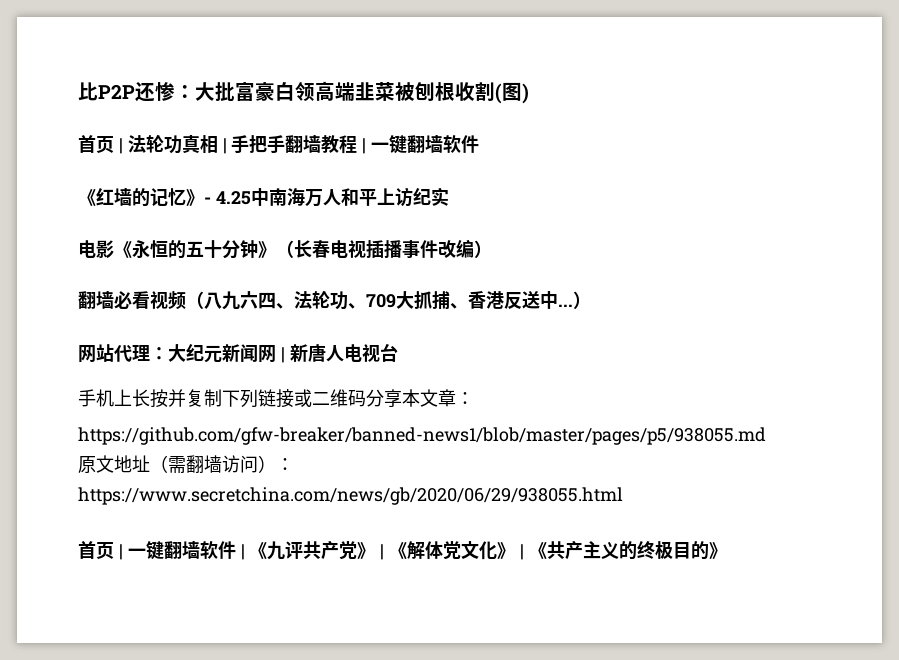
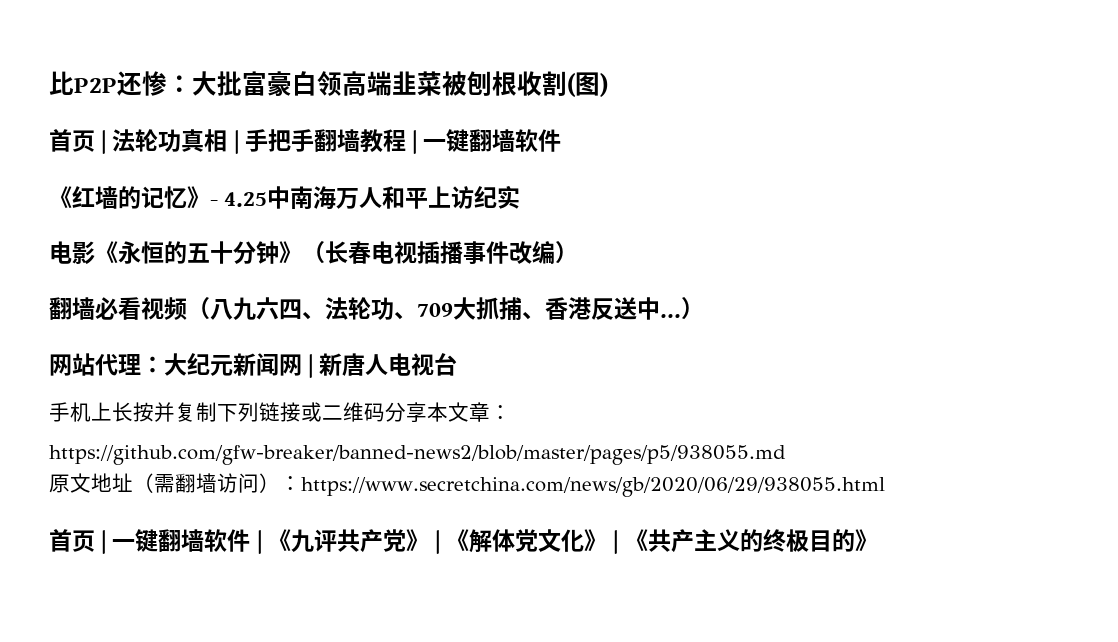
[78,427,766,445] https://github.com/gfw-breaker/banned-news1/blob/master/pages/p5/938055.md -> [49,445,786,465] https://github.com/gfw-breaker/banned-news2/blob/master/pages/p5/938055.md

